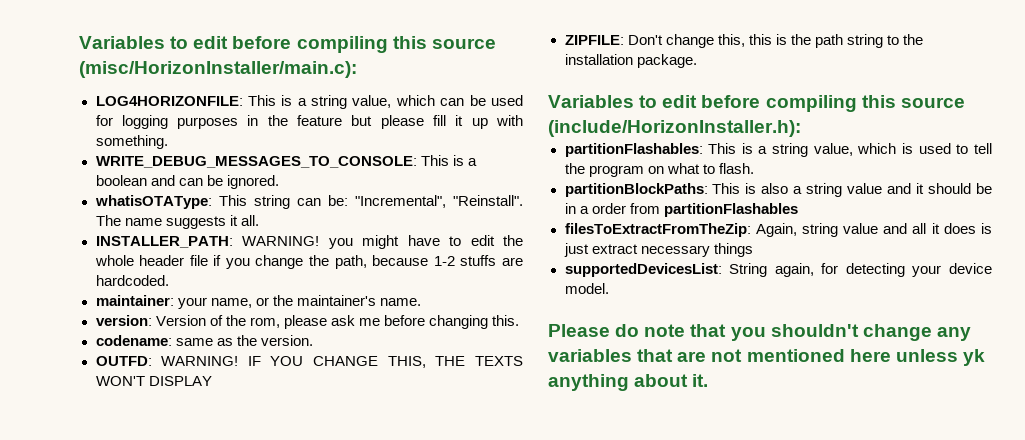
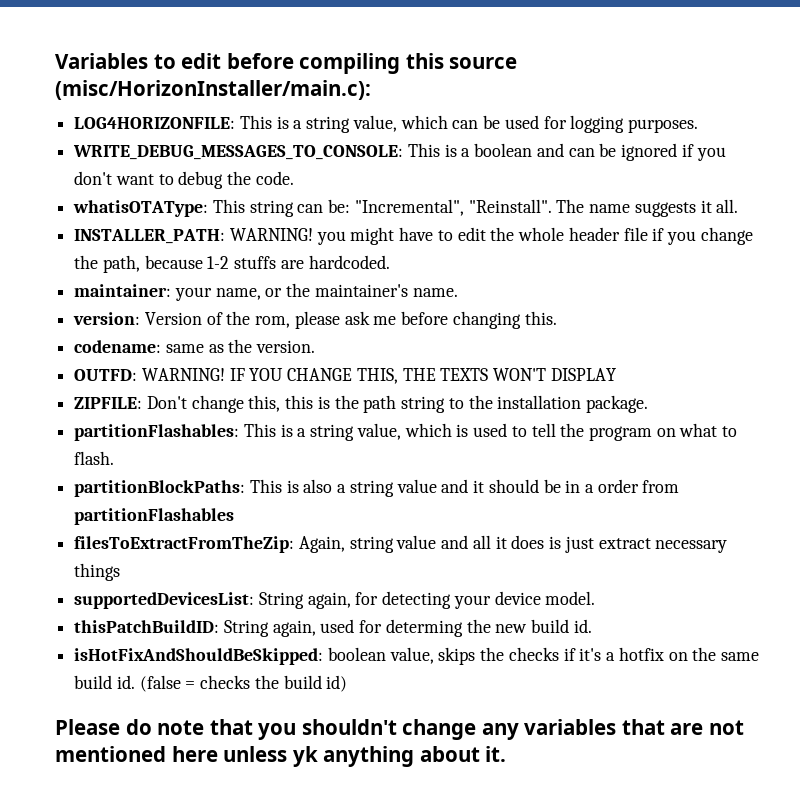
[177,115,523,129] [95,135,168,149] purposes in the feature but please fill it up with something. -> [627,119,698,133] purposes.
[226,175,279,189] ignored. -> [621,143,726,161] [74,171,294,189] ignored if you don't want to debug the code.
[548,95,965,112] [548,120,801,137] // Variables to edit before compiling this source (include/HorizonInstaller.h): -> (648, 404) none
(609, 288) none -> [74,619,592,637] [74,647,759,665] [74,675,348,692] // thisPatchBuildID: String again, used for determing the new build id. // isHotFixAndShouldBeSkipped: boolean value, skips the checks if it's a hotfix on the same build id. (false = checks the build id)

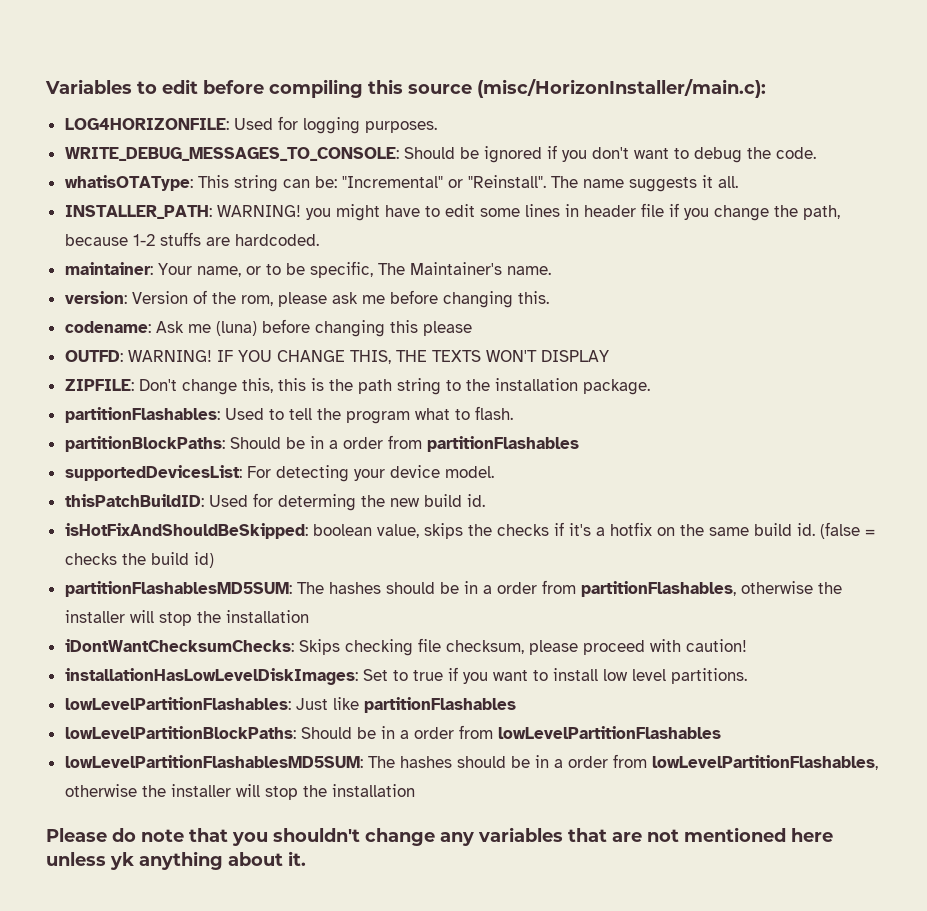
[239,115,698,133] [73,143,595,160] This is a string value, which can be used for logging purposes. // WRITE_DEBUG_MESSAGES_TO_CONSOLE: This is a boolean and can -> [233,116,437,134] [64,147,455,161] Used for logging purposes. // WRITE_DEBUG_MESSAGES_TO_CONSOLE: Should
[354,199,464,216] "Incremental", -> [341,176,463,188] "Incremental" or
[490,227,565,241] the whole -> [479,204,579,217] some lines in
[174,287,212,301] your -> [157,263,192,275] Your
[286,283,408,297] the maintainer's -> [265,261,502,278] to be specific, The Maintainer's
[165,339,316,353] same as the version. -> [155,319,472,337] Ask me (luna) before changing this please
[243,423,508,441] This is a string value, which is used -> [224,408,264,420] Used
[656,428,676,437] on -> (410, 417) none
[249,479,539,497] This is also a string value and it should -> [229,437,281,449] Should
[74,535,728,553] [74,563,121,581] [74,592,379,609] filesToExtractFromTheZip: Again, string value and all it does is just extract necessary things // supportedDevicesList: String again, for -> [64,465,271,481] supportedDevicesList: For
[223,619,355,637] String again, used -> [208,495,248,507] Used
(348, 683) none -> [64,580,842,597] [64,610,309,626] [64,638,747,656] [64,667,747,685] [64,697,516,713] [64,725,721,739] [64,754,878,770] [64,784,415,800] // partitionFlashablesMD5SUM: The hashes should be in a order from partitionFlashables, otherwise the installer will stop the installation // iDontWantChecksumChecks: Skips checking file checksum, please proceed with caution! // installationHasLowLevelDiskImages: Set to true if you want to install low level partitions. // lowLevelPartitionFlashables: Just like partitionFlashables // lowLevelPartitionBlockPaths: Should be in a order from lowLevelPartitionFlashables // lowLevelPartitionFlashablesMD5SUM: The hashes should be in a order from lowLevelPartitionFlashables, otherwise the installer will stop the installation

